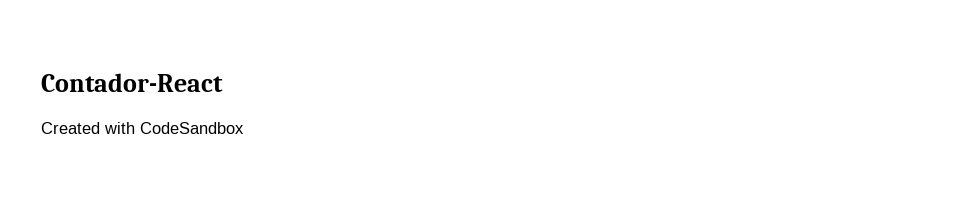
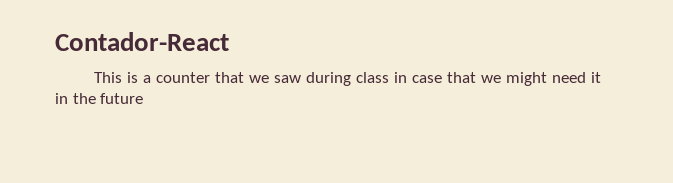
[41,122,244,134] Created with CodeSandbox -> [94,72,601,86] [55,93,144,104] This is a counter that we saw during class in case that we might need it in the future

